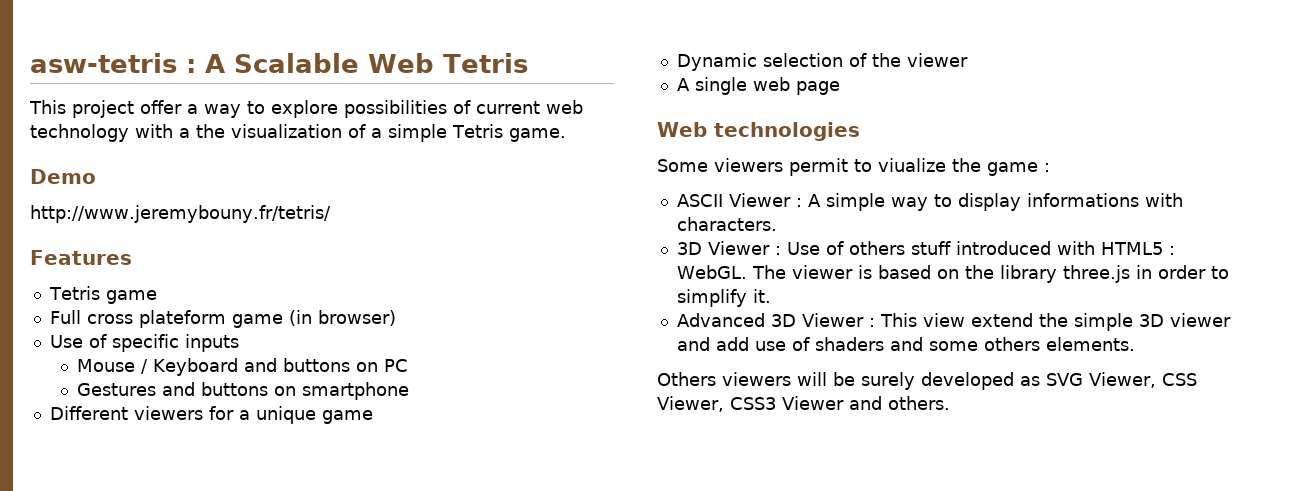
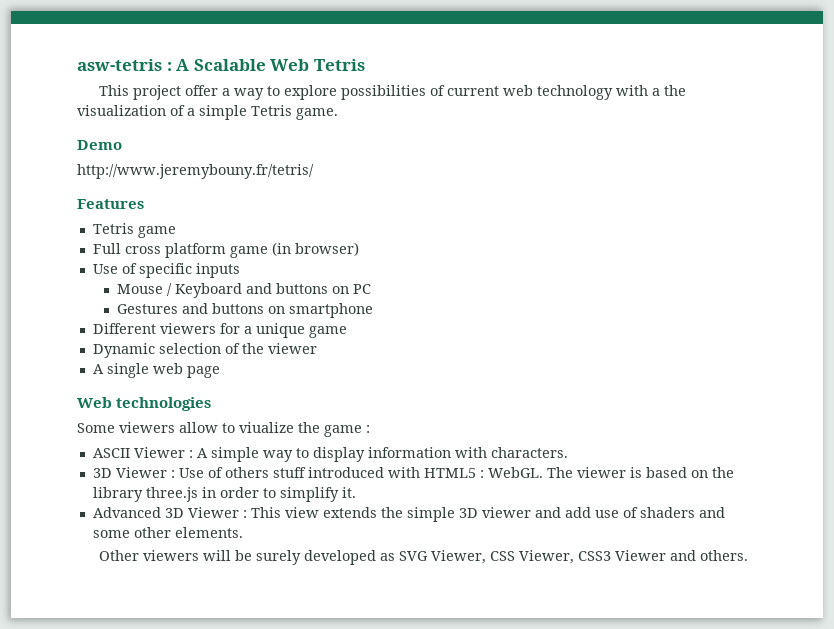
[138,310,226,328] plateform -> [164,243,226,258] platform
[789,158,848,176] permit -> [179,422,218,433] allow
[1026,193,1139,207] informations -> [367,447,451,458] information
[970,313,1033,327] extend -> [322,507,377,518] extends
[983,337,1040,351] others -> [133,527,171,538] other
[657,372,716,386] Others -> [98,550,139,561] Other

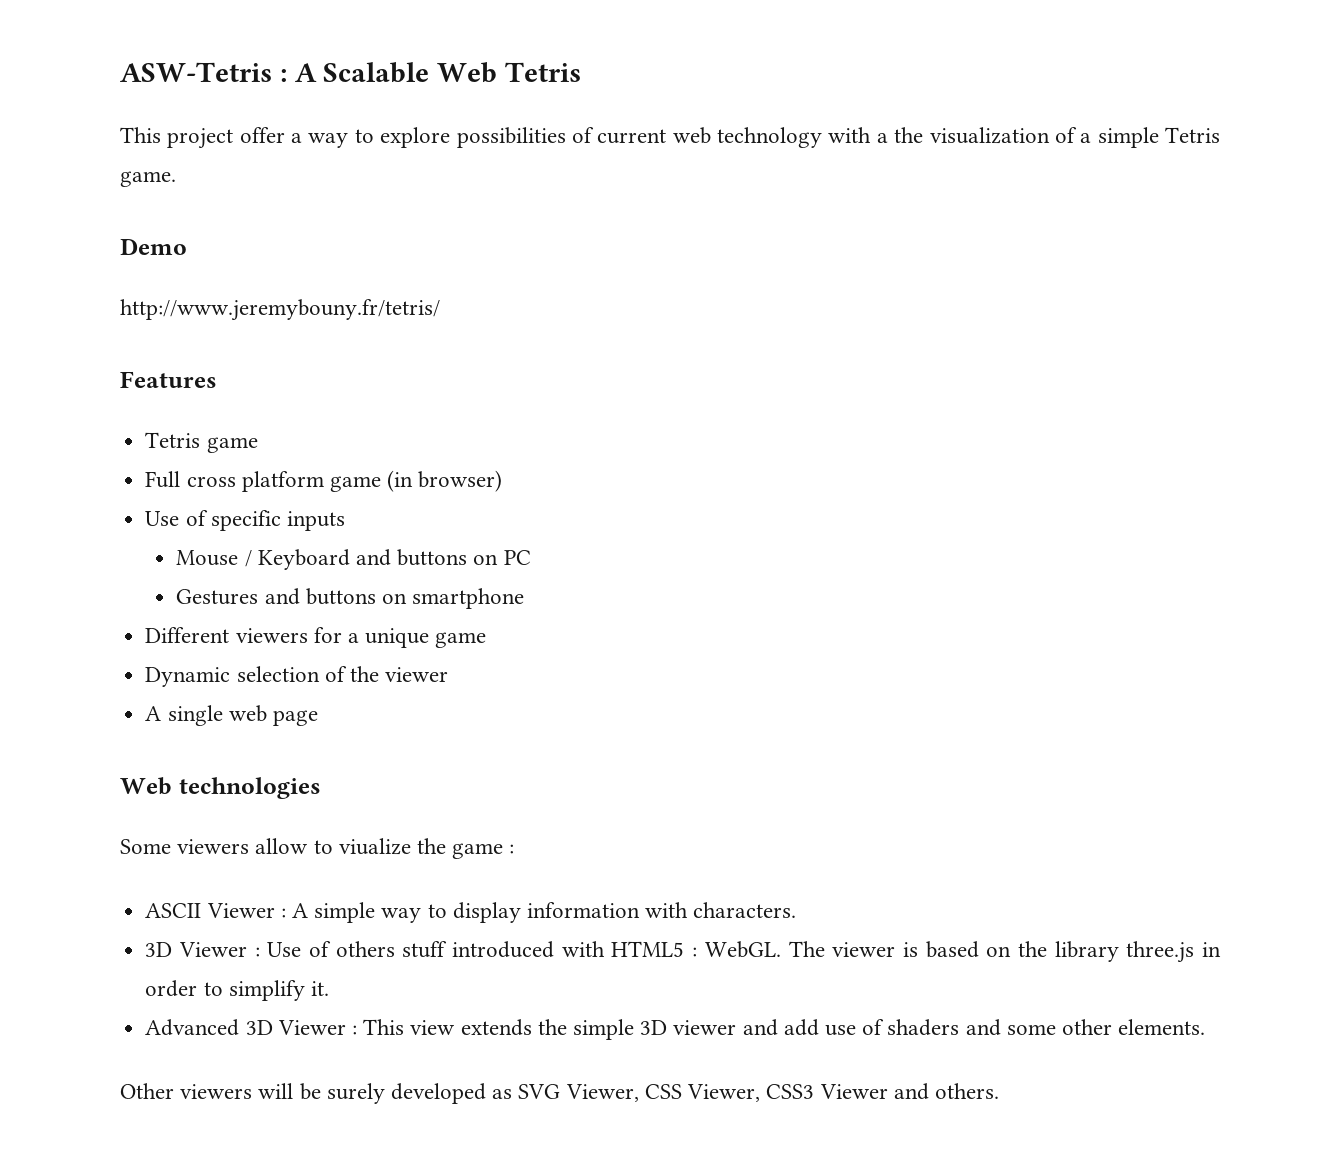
[77,59,162,71] asw-tetris -> [120,62,272,82] ASW-Tetris

